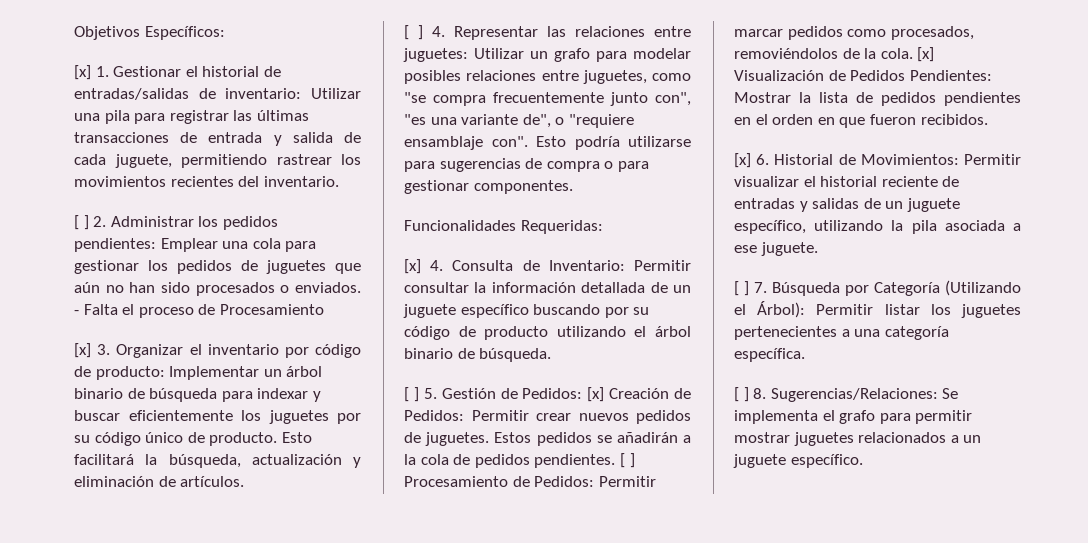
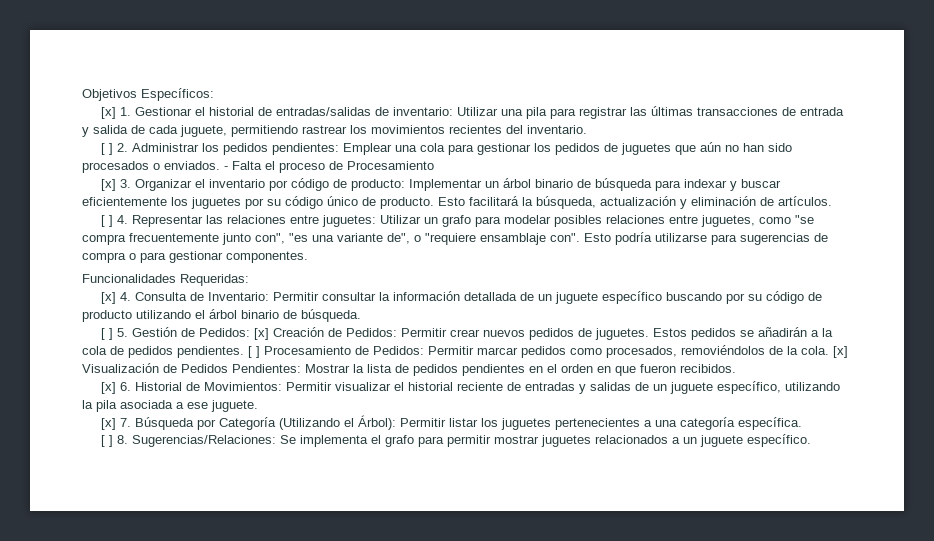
[734,281,749,296] [ ] -> [100,418,116,430] [x]

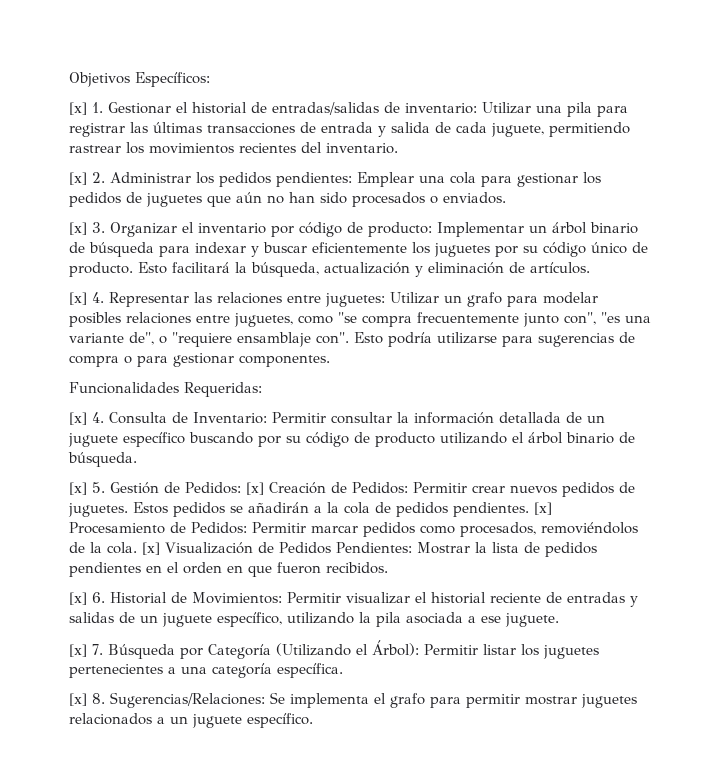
[100,143,113,155] [ ] -> [69,172,87,185] [x]
[224,161,434,173] - Falta el proceso de Procesamiento -> (506, 198) none
[100,215,113,227] [ ] -> [69,292,87,305] [x]
[100,328,113,340] [ ] -> [69,482,87,495] [x]
[248,346,260,358] [ ] -> [534,502,552,515] [x]
[100,435,113,447] [ ] -> [69,693,87,706] [x]

